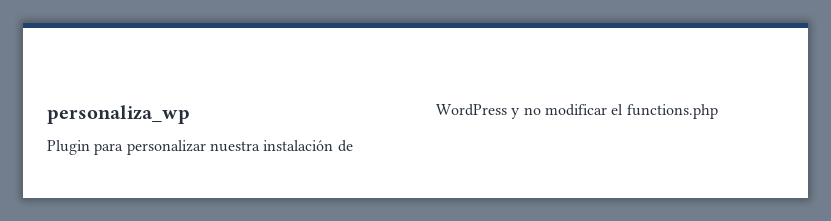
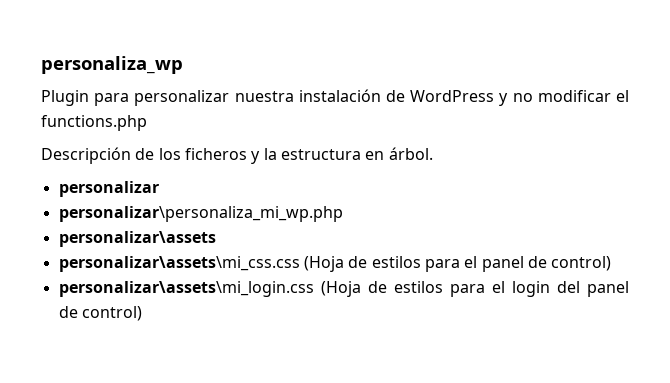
(718, 111) none -> [41,147,433,164] [58,181,159,197] [58,206,343,222] [58,231,216,247] [58,256,612,272] [58,281,629,297] [58,306,142,321] // Descripción de los ficheros y la estructura en árbol. // personalizar // personalizar\personaliza_mi_wp.php // personalizar\assets // personalizar\assets\mi_css.css (Hoja de estilos para el panel de control) // personalizar\assets\mi_login.css (Hoja de estilos para el login del panel de control)

